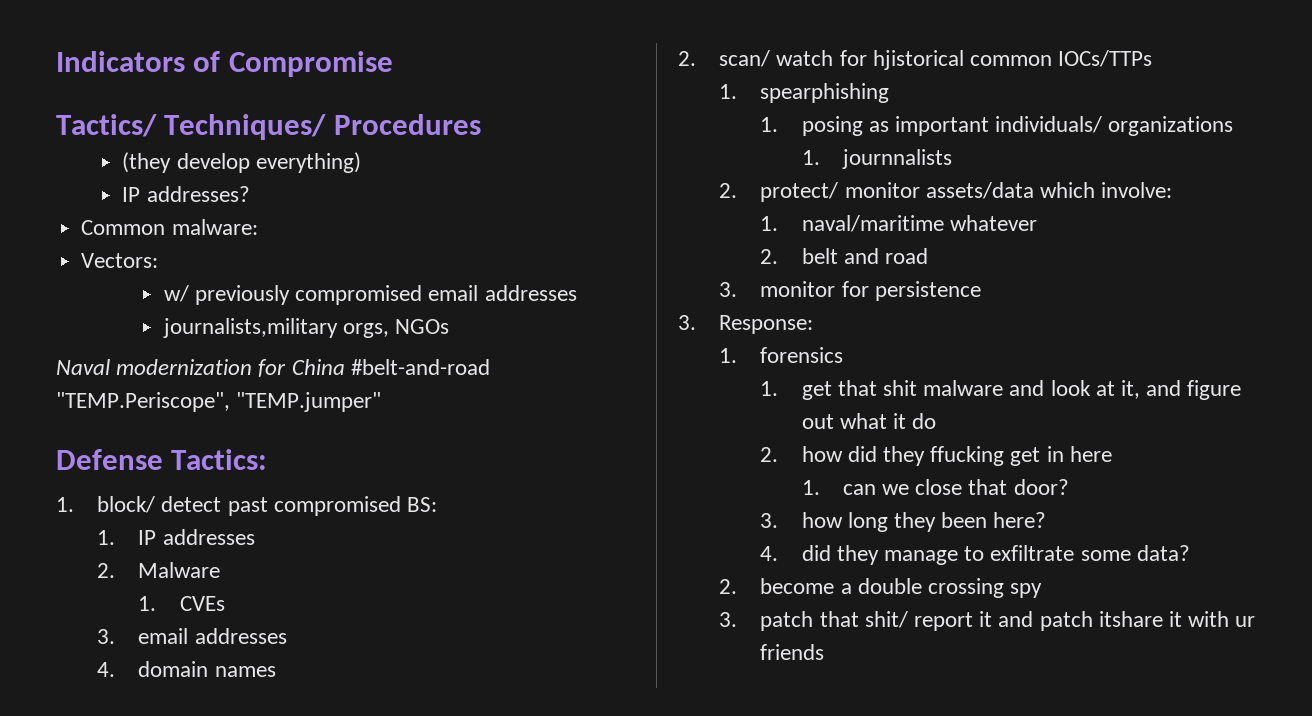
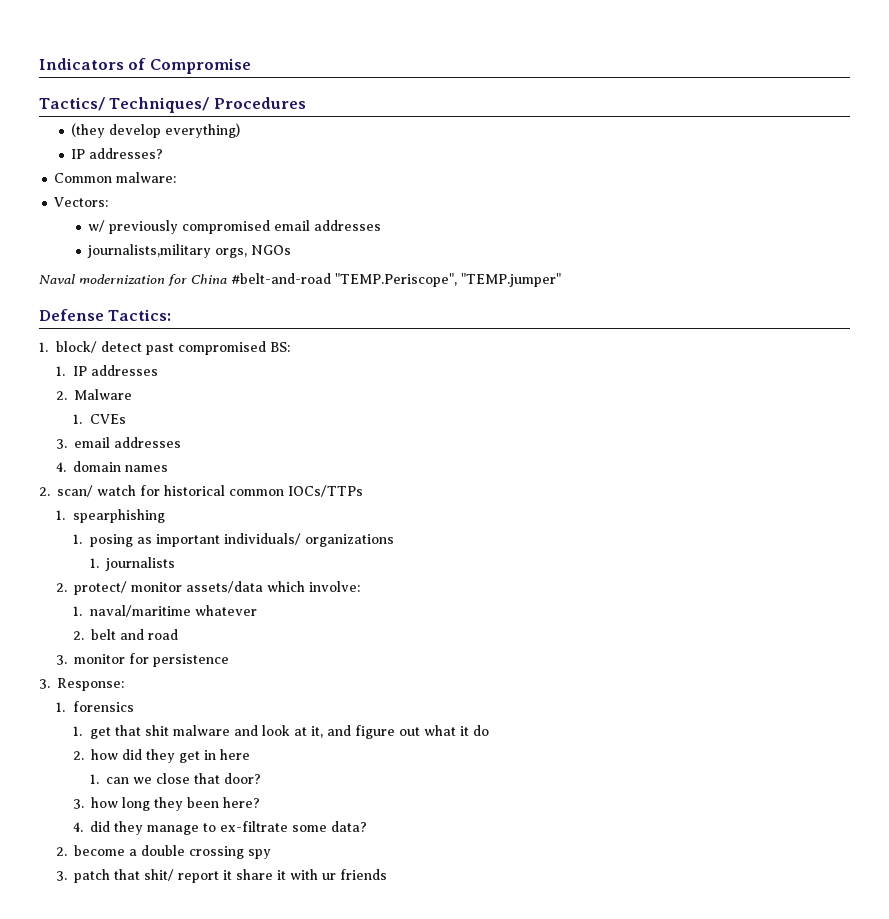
[872,50,964,70] hjistorical -> [164,485,225,496] historical
[841,149,952,169] journnalists -> [105,557,176,571] journalists
[930,446,1005,466] ffucking -> (175, 756) none
[990,545,1075,561] exfiltrate -> [219,821,288,832] ex-filtrate
[998,611,1163,631] and patch itshare -> [235,869,273,880] share

